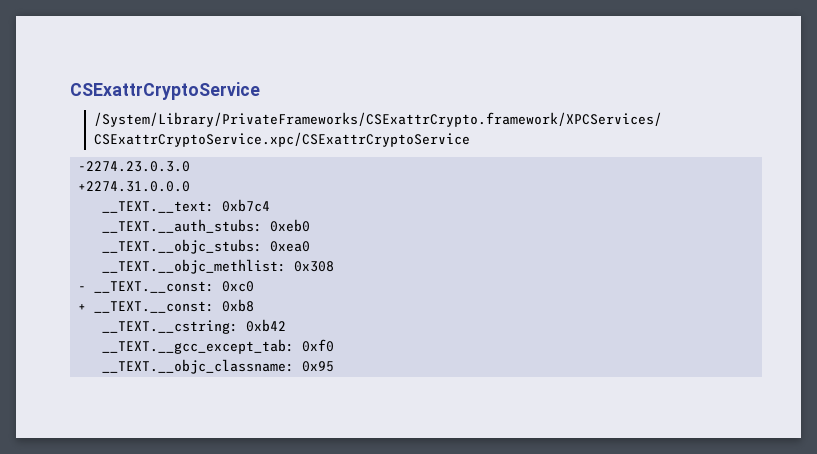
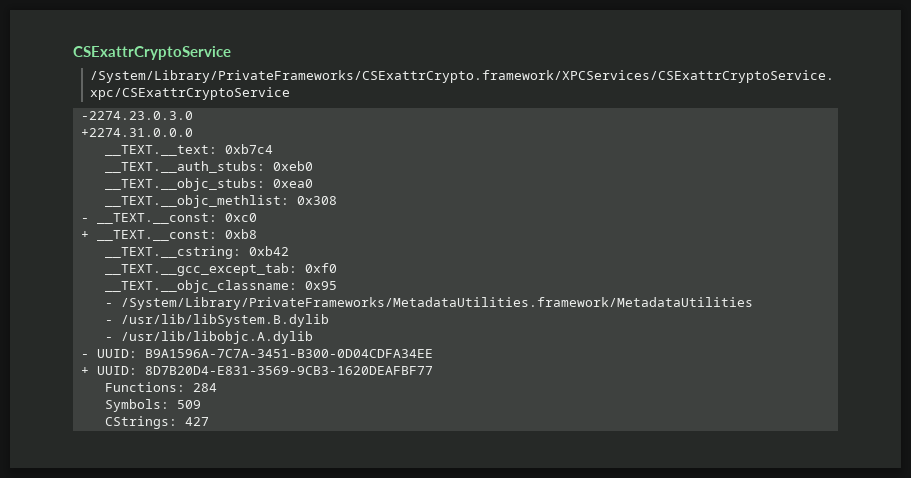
(335, 366) none -> [104,297,753,310] [104,314,329,327] [104,331,313,344] [80,349,433,358] [80,366,433,375] [104,382,217,392] [104,399,201,412] [104,416,209,429] // - /System/Library/PrivateFrameworks/MetadataUtilities.framework/MetadataUtilities // - /usr/lib/libSystem.B.dylib // - /usr/lib/libobjc.A.dylib // - UUID: B9A1596A-7C7A-3451-B300-0D04CDFA34EE // + UUID: 8D7B20D4-E831-3569-9CB3-1620DEAFBF77 // Functions: 284 // Symbols: 509 // CStrings: 427

